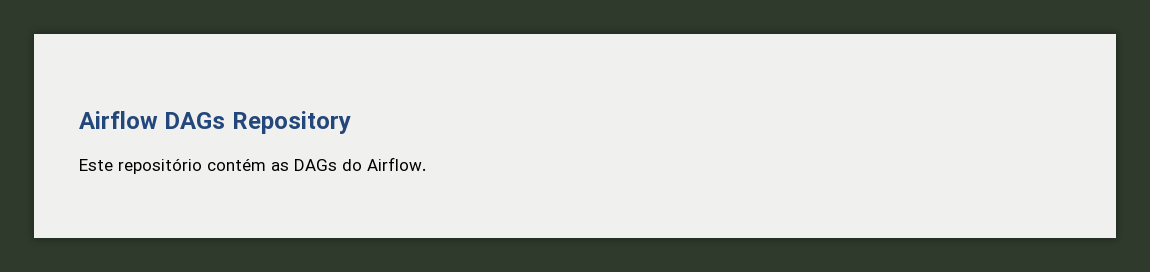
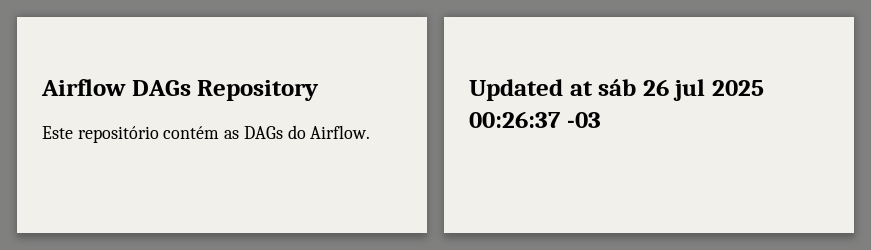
(426, 164) none -> [469,79,765,101] [469,111,601,128] // Updated at sáb 26 jul 2025 00:26:37 -03

